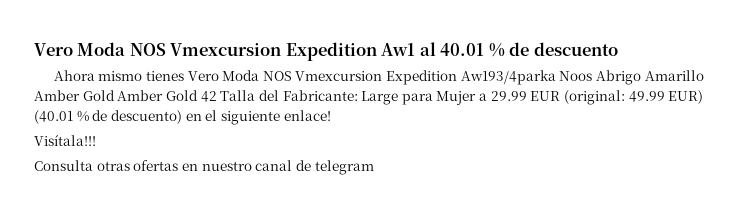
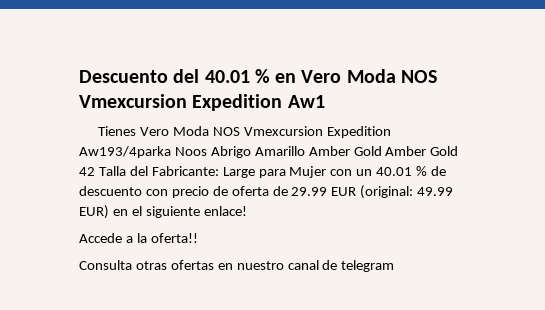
(34, 49) none -> [79,69,297,83] Descuento del 40.01 % en
[419,42,618,57] [53,70,184,81] al 40.01 % de descuento // Ahora mismo tienes -> [98,126,137,136] // Tienes
[479,93,488,101] a -> [330,166,447,176] [79,186,288,198] con un 40.01 % de descuento con precio de oferta de
[34,110,182,124] (40.01 % de descuento) -> (109, 212) none
[34,135,96,146] Visítala!!! -> [79,233,198,243] Accede a la oferta!!

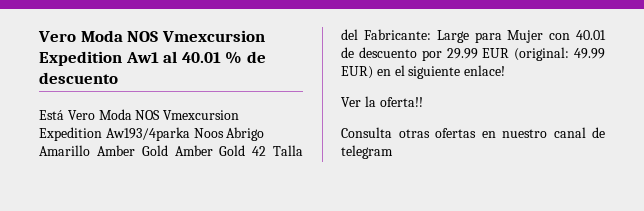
[79,69,297,83] Descuento del 40.01 % en -> (38, 36) none
[98,126,137,136] // Tienes -> [163,51,266,64] [39,72,118,84] [39,110,64,120] al 40.01 % de descuento // Está
[356,166,447,176] [79,186,288,198] un 40.01 % de descuento con precio de oferta de -> [576,30,606,40] [341,47,442,61] 40.01 de descuento por
[79,233,133,243] Accede a -> [341,97,361,107] Ver

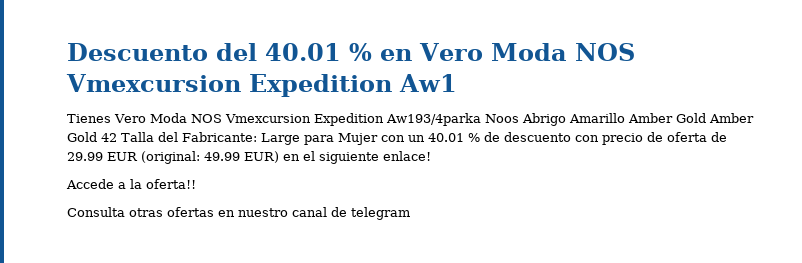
(38, 36) none -> [67,43,412,61] Descuento del 40.01 % en
[163,51,266,64] [39,72,118,84] [39,110,64,120] al 40.01 % de descuento // Está -> [67,114,111,123] // Tienes
[576,30,606,40] [341,47,442,61] 40.01 de descuento por -> [407,132,727,145] un 40.01 % de descuento con precio de oferta de
[341,97,361,107] Ver -> [66,179,126,189] Accede a

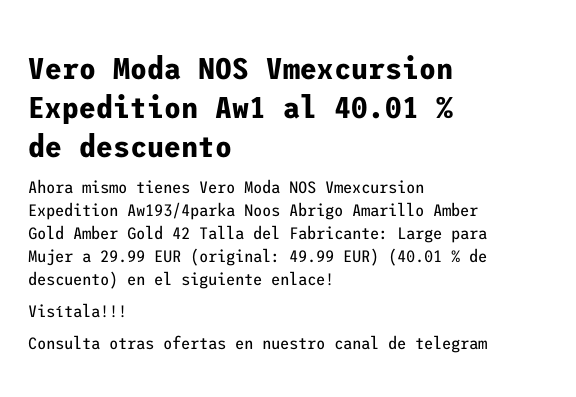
[67,43,412,61] Descuento del 40.01 % en -> (28, 69) none
[67,114,111,123] // Tienes -> [283,94,453,119] [28,133,232,158] [28,179,190,194] al 40.01 % de descuento // Ahora mismo tienes
[380,132,727,145] con un 40.01 % de descuento con precio de oferta de -> [82,253,91,263] a
(279, 157) none -> [388,248,487,266] [28,271,118,289] (40.01 % de descuento)
[66,179,196,189] Accede a la oferta!! -> [28,303,127,318] Visítala!!!

